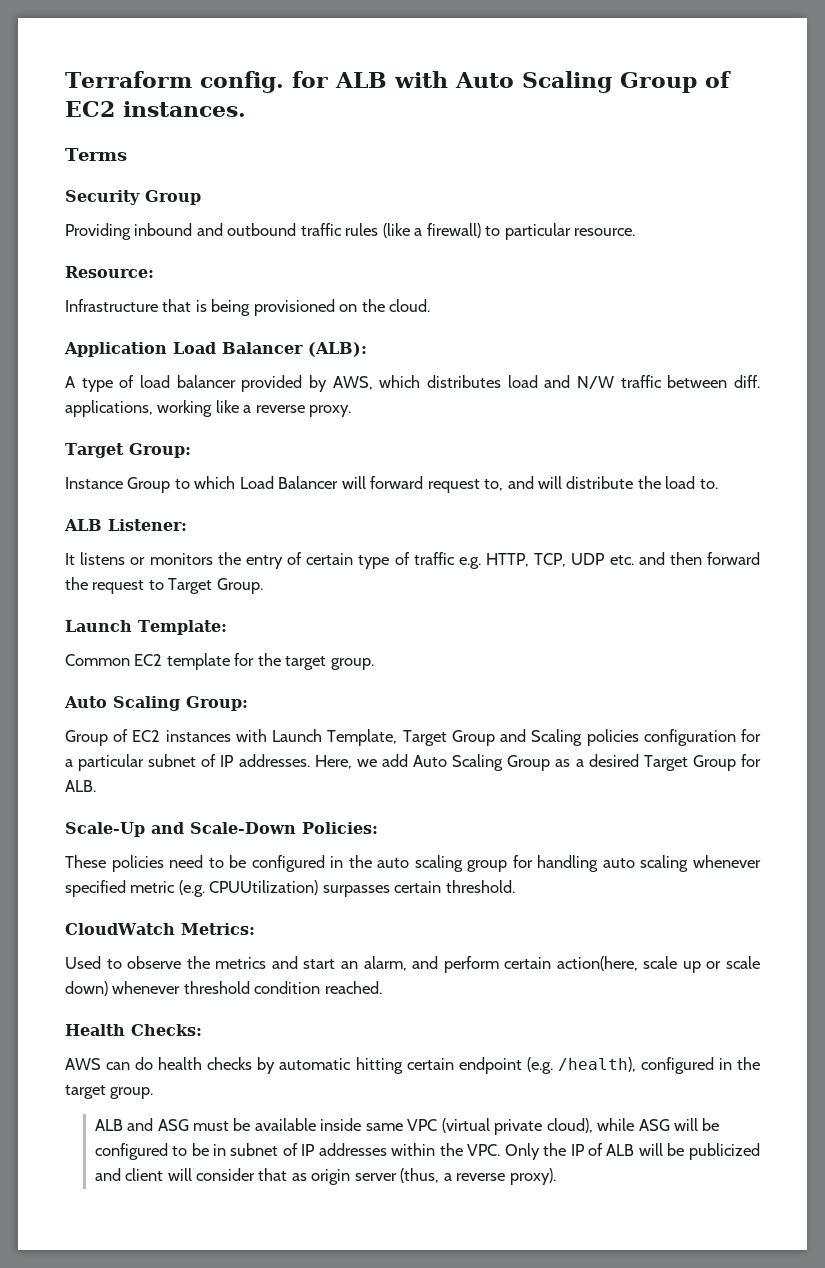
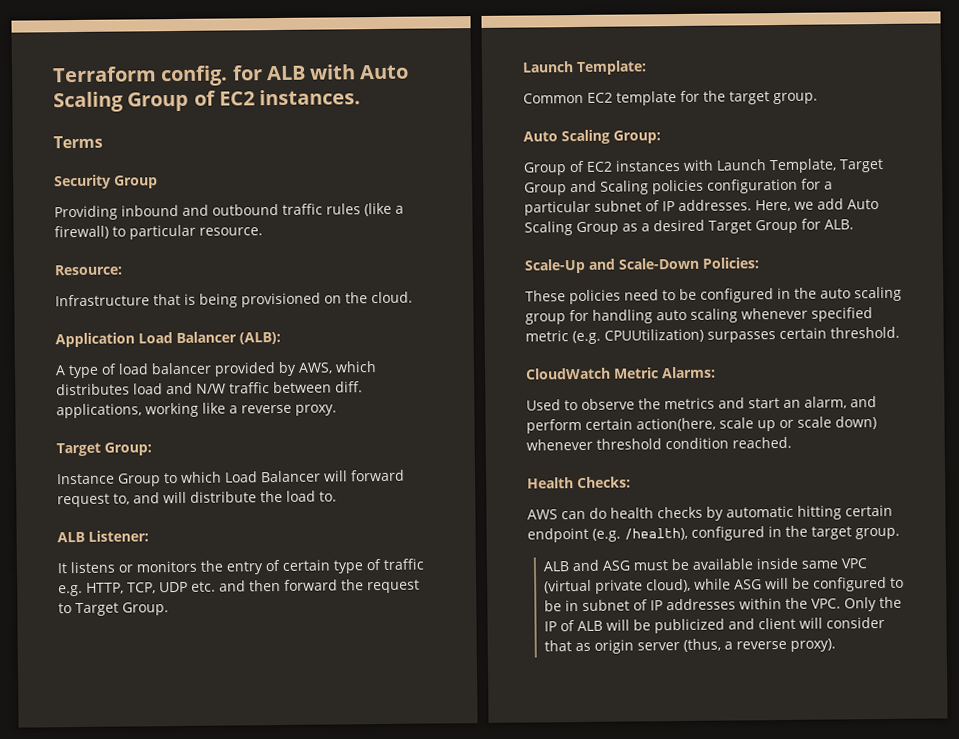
[180,923,255,935] Metrics: -> [613,366,716,379] Metric Alarms:

